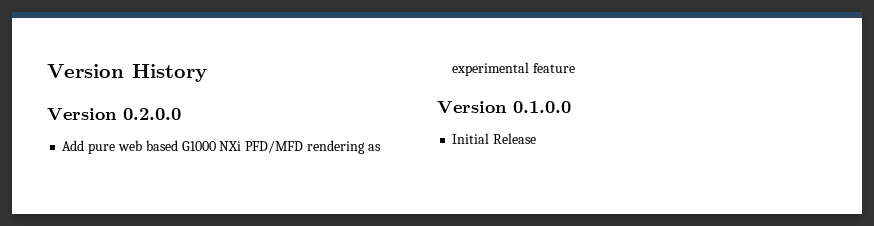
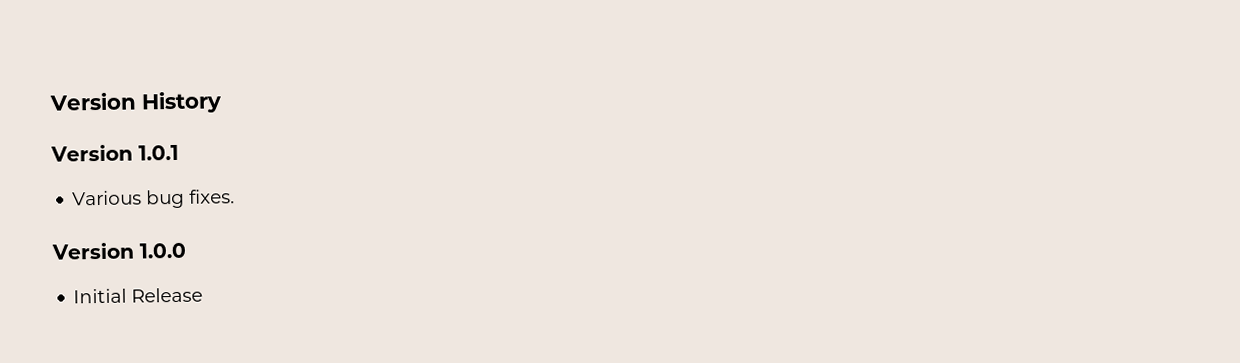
[123,108,181,120] [62,140,381,154] [452,62,576,76] [437,101,571,113] 0.2.0.0 // Add pure web based G1000 NXi PFD/MFD rendering as experimental feature // Version 0.1.0.0 -> [138,144,179,161] [72,189,236,209] [51,242,186,260] 1.0.1 // Various bug fixes. // Version 1.0.0

